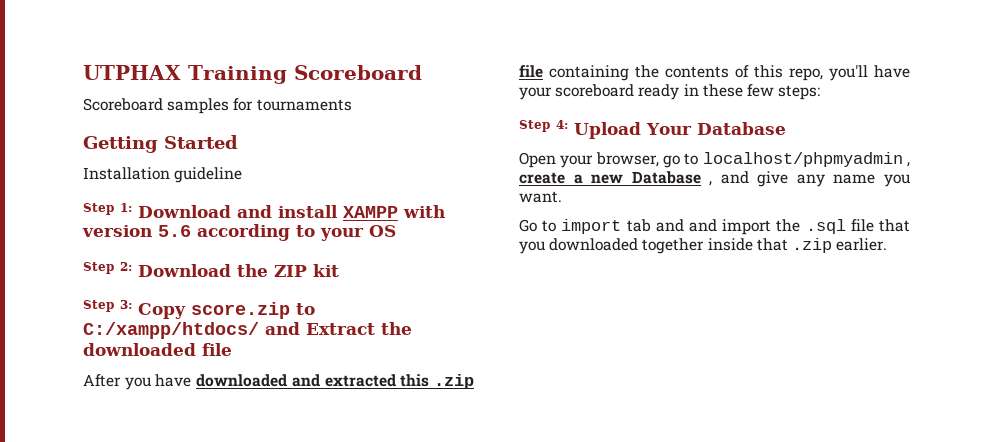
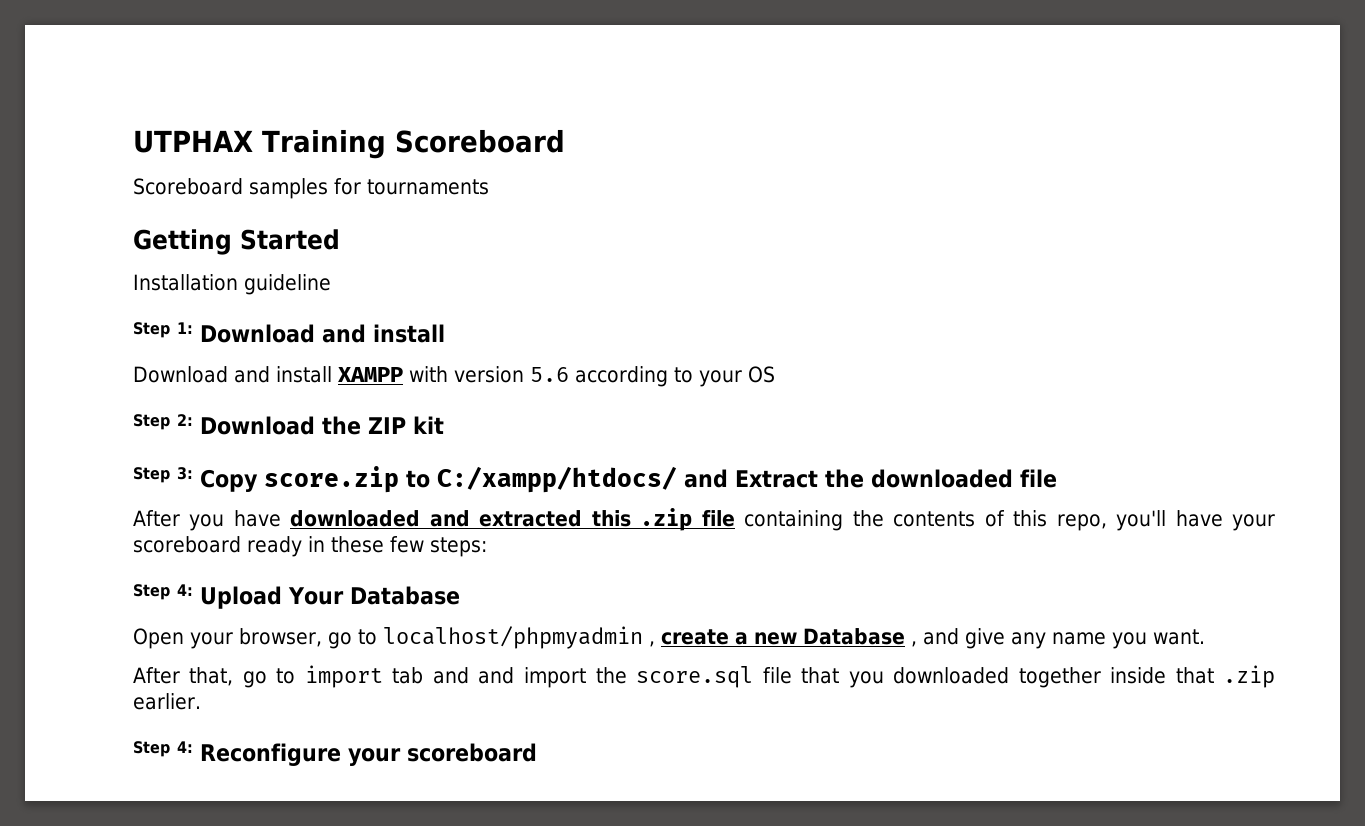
(338, 211) none -> [133,366,332,383] // Download and install
[519,219,537,232] Go -> [133,667,267,688] After that, go
[805,219,846,234] .sql -> [635,666,753,688] score.sql
(888, 244) none -> [133,741,537,766] // Step 4: Reconfigure your scoreboard

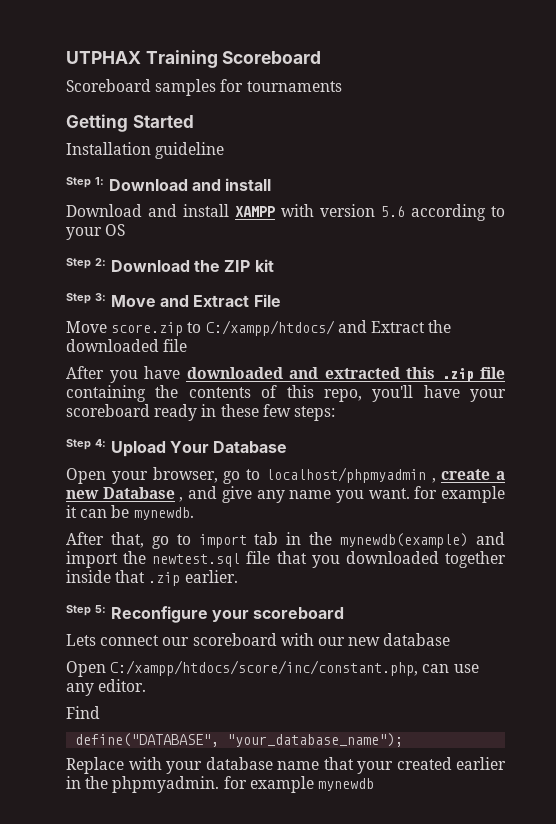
[200,469,258,492] Copy -> [110,294,281,307] [66,321,107,333] Move and Extract File // Move
(1205, 637) none -> [414,486,505,503] [66,505,194,520] for example it can be mynewdb.
[432,667,469,684] and -> [286,532,469,548] in the mynewdb(example)
[635,666,753,688] score.sql -> [152,553,241,567] newtest.sql
[177,741,193,753] 4: -> [95,605,107,613] 5:
(537, 752) none -> [66,633,451,646] [66,660,479,677] [66,679,147,696] [66,706,100,719] [75,733,404,747] [66,757,506,774] [66,776,374,793] // Lets connect our scoreboard with our new database // Open C:/xampp/htdocs/score/inc/constant.php, can use any editor. // Find // define("DATABASE", "your_database_name"); // Replace with your database name that your created earlier in the phpmyadmin. for example mynewdb

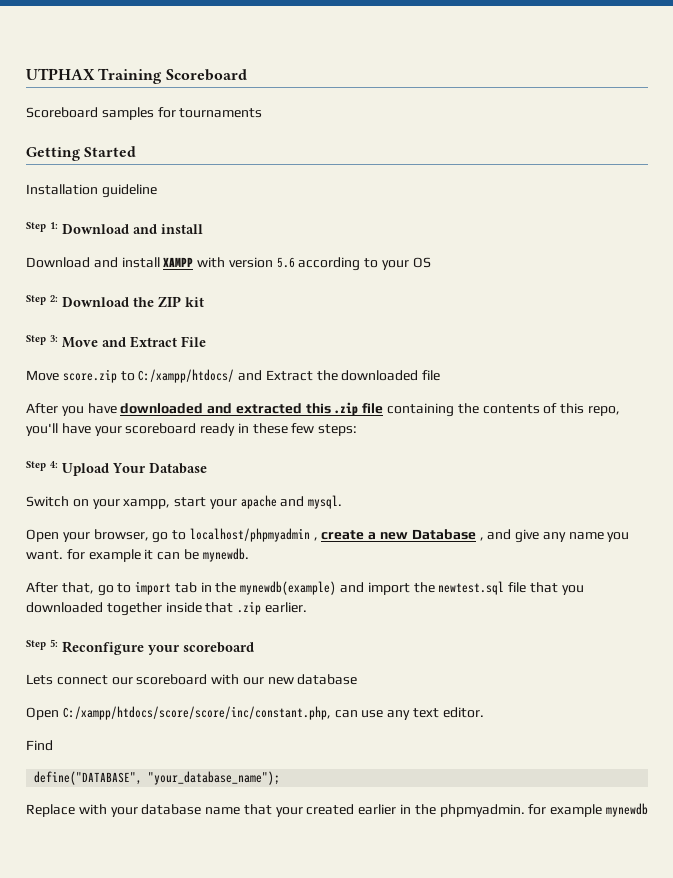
(288, 447) none -> [26,495,343,509] // Switch on your xampp, start your apache and mysql.
[110,660,419,676] C:/xampp/htdocs/score/inc/constant.php, -> [62,706,331,720] C:/xampp/htdocs/score/score/inc/constant.php,
(94, 689) none -> [412,708,439,718] text

